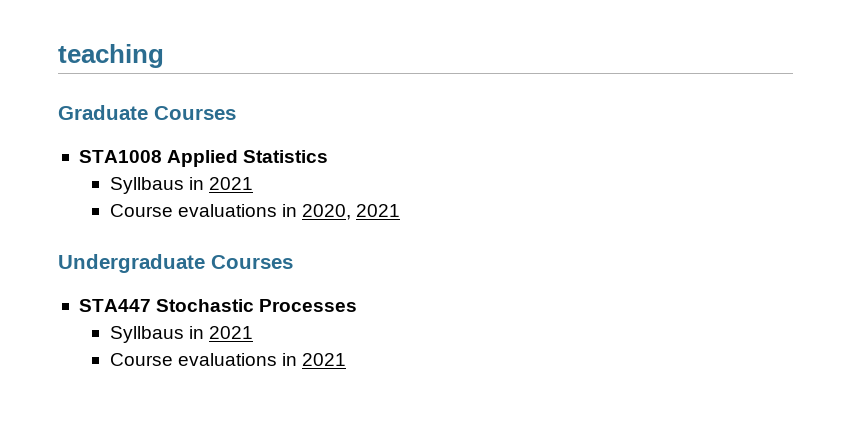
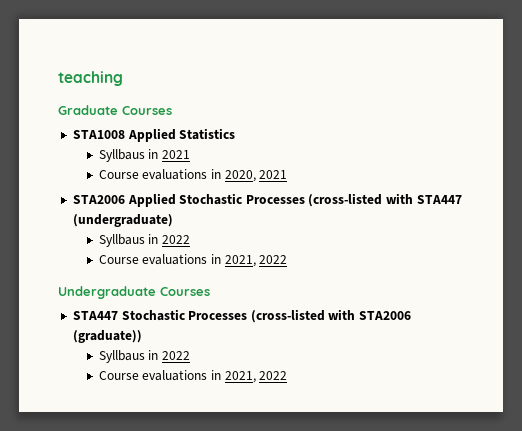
(401, 210) none -> [72,193,462,207] [72,214,173,227] [98,234,191,247] [98,254,288,267] // STA2006 Applied Stochastic Processes (cross-listed with STA447 (undergraduate) // Syllbaus in 2022 // Course evaluations in 2021, 2022
[109,326,253,343] [109,353,346,366] // Syllbaus in 2021 // Course evaluations in 2021 -> [250,309,412,323] [72,330,142,343] [98,350,191,363] [98,370,288,383] (cross-listed with STA2006 (graduate)) // Syllbaus in 2022 // Course evaluations in 2021, 2022

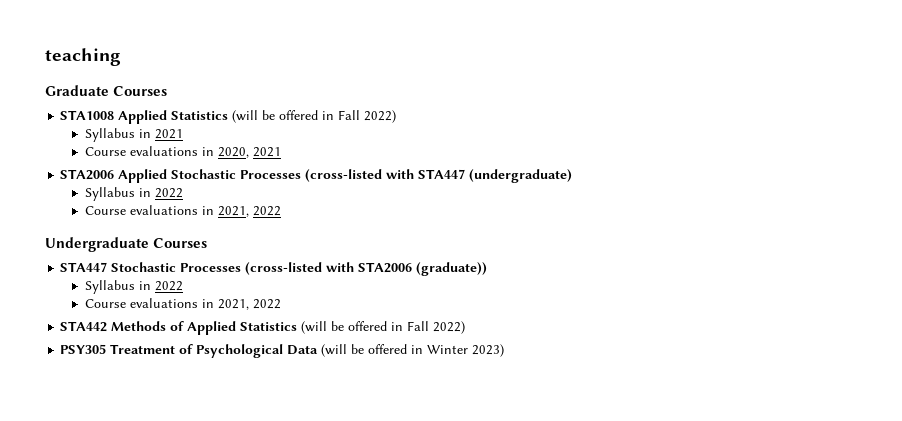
[98,149,145,162] // Syllbaus -> [232,110,397,123] [85,128,136,142] (will be offered in Fall 2022) // Syllabus
[98,234,145,247] Syllbaus -> [85,187,136,201] Syllabus
[98,350,191,363] [98,370,288,383] Syllbaus in 2022 // Course evaluations in 2021, 2022 -> [85,280,184,294] [85,298,282,310] [60,321,466,335] [60,344,505,358] Syllabus in 2022 // Course evaluations in 2021, 2022 // STA442 Methods of Applied Statistics (will be offered in Fall 2022) // PSY305 Treatment of Psychological Data (will be offered in Winter 2023)

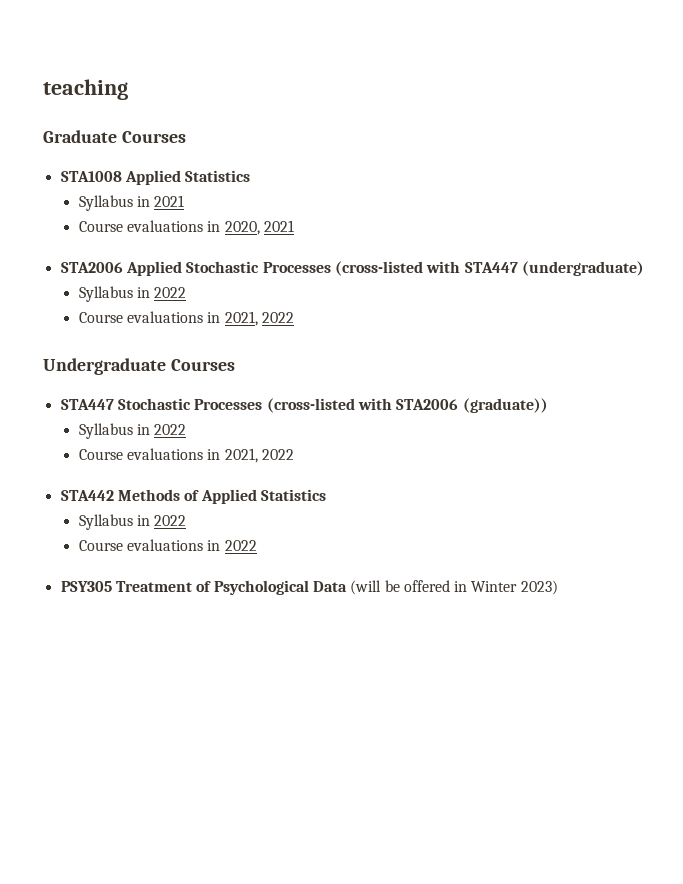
[232,110,397,123] (will be offered in Fall 2022) -> (251, 176) none
[301,321,466,334] (will be offered in Fall 2022) -> [78,514,187,530] [78,539,257,551] // Syllabus in 2022 // Course evaluations in 2022

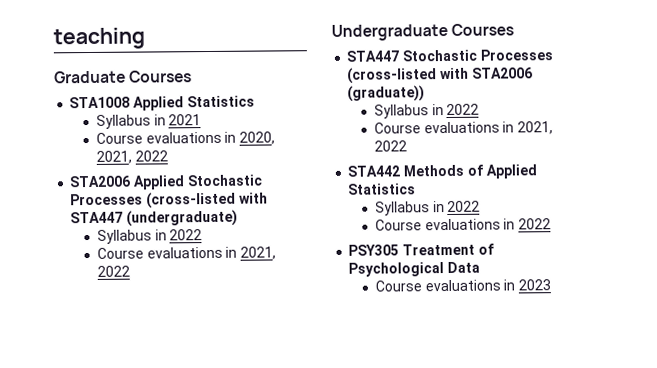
[264,220,295,232] 2021 -> [95,150,168,164] 2021, 2022
[350,580,558,595] (will be offered in Winter 2023) -> [374,279,552,292] // Course evaluations in 2023

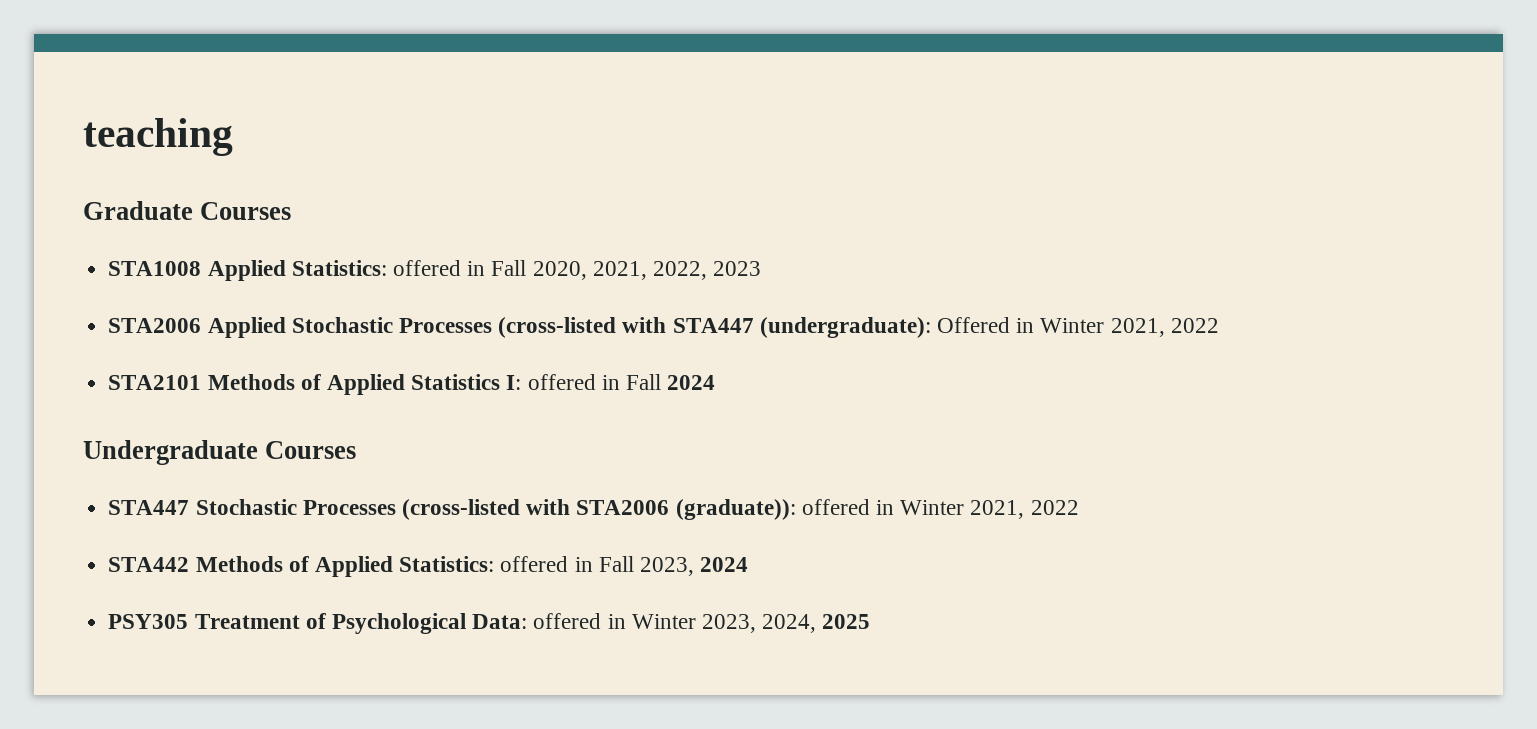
[186,95,255,108] [95,114,202,129] [95,131,276,145] [95,150,168,164] Statistics // Syllabus in 2021 // Course evaluations in 2020, 2021, 2022 -> [291,260,762,280] Statistics: offered in Fall 2020, 2021, 2022, 2023
[126,209,239,227] [96,229,203,244] [96,246,277,260] [96,265,130,277] (undergraduate) // Syllabus in 2022 // Course evaluations in 2021, 2022 -> [759,317,1219,338] [108,374,716,395] (undergraduate): Offered in Winter 2021, 2022 // STA2101 Methods of Applied Statistics I: offered in Fall 2024
[347,85,426,102] [373,103,480,119] [373,121,515,134] (graduate)) // Syllabus in 2022 // Course evaluations in -> [675,499,965,520] (graduate)): offered in Winter
[347,183,417,195] [374,200,481,216] [374,218,552,231] [348,243,494,256] [348,261,481,277] [374,279,552,292] Statistics // Syllabus in 2022 // Course evaluations in 2022 // PSY305 Treatment of Psychological Data // Course evaluations in 2023 -> [399,556,749,576] [108,613,871,634] Statistics: offered in Fall 2023, 2024 // PSY305 Treatment of Psychological Data: offered in Winter 2023, 2024, 2025

